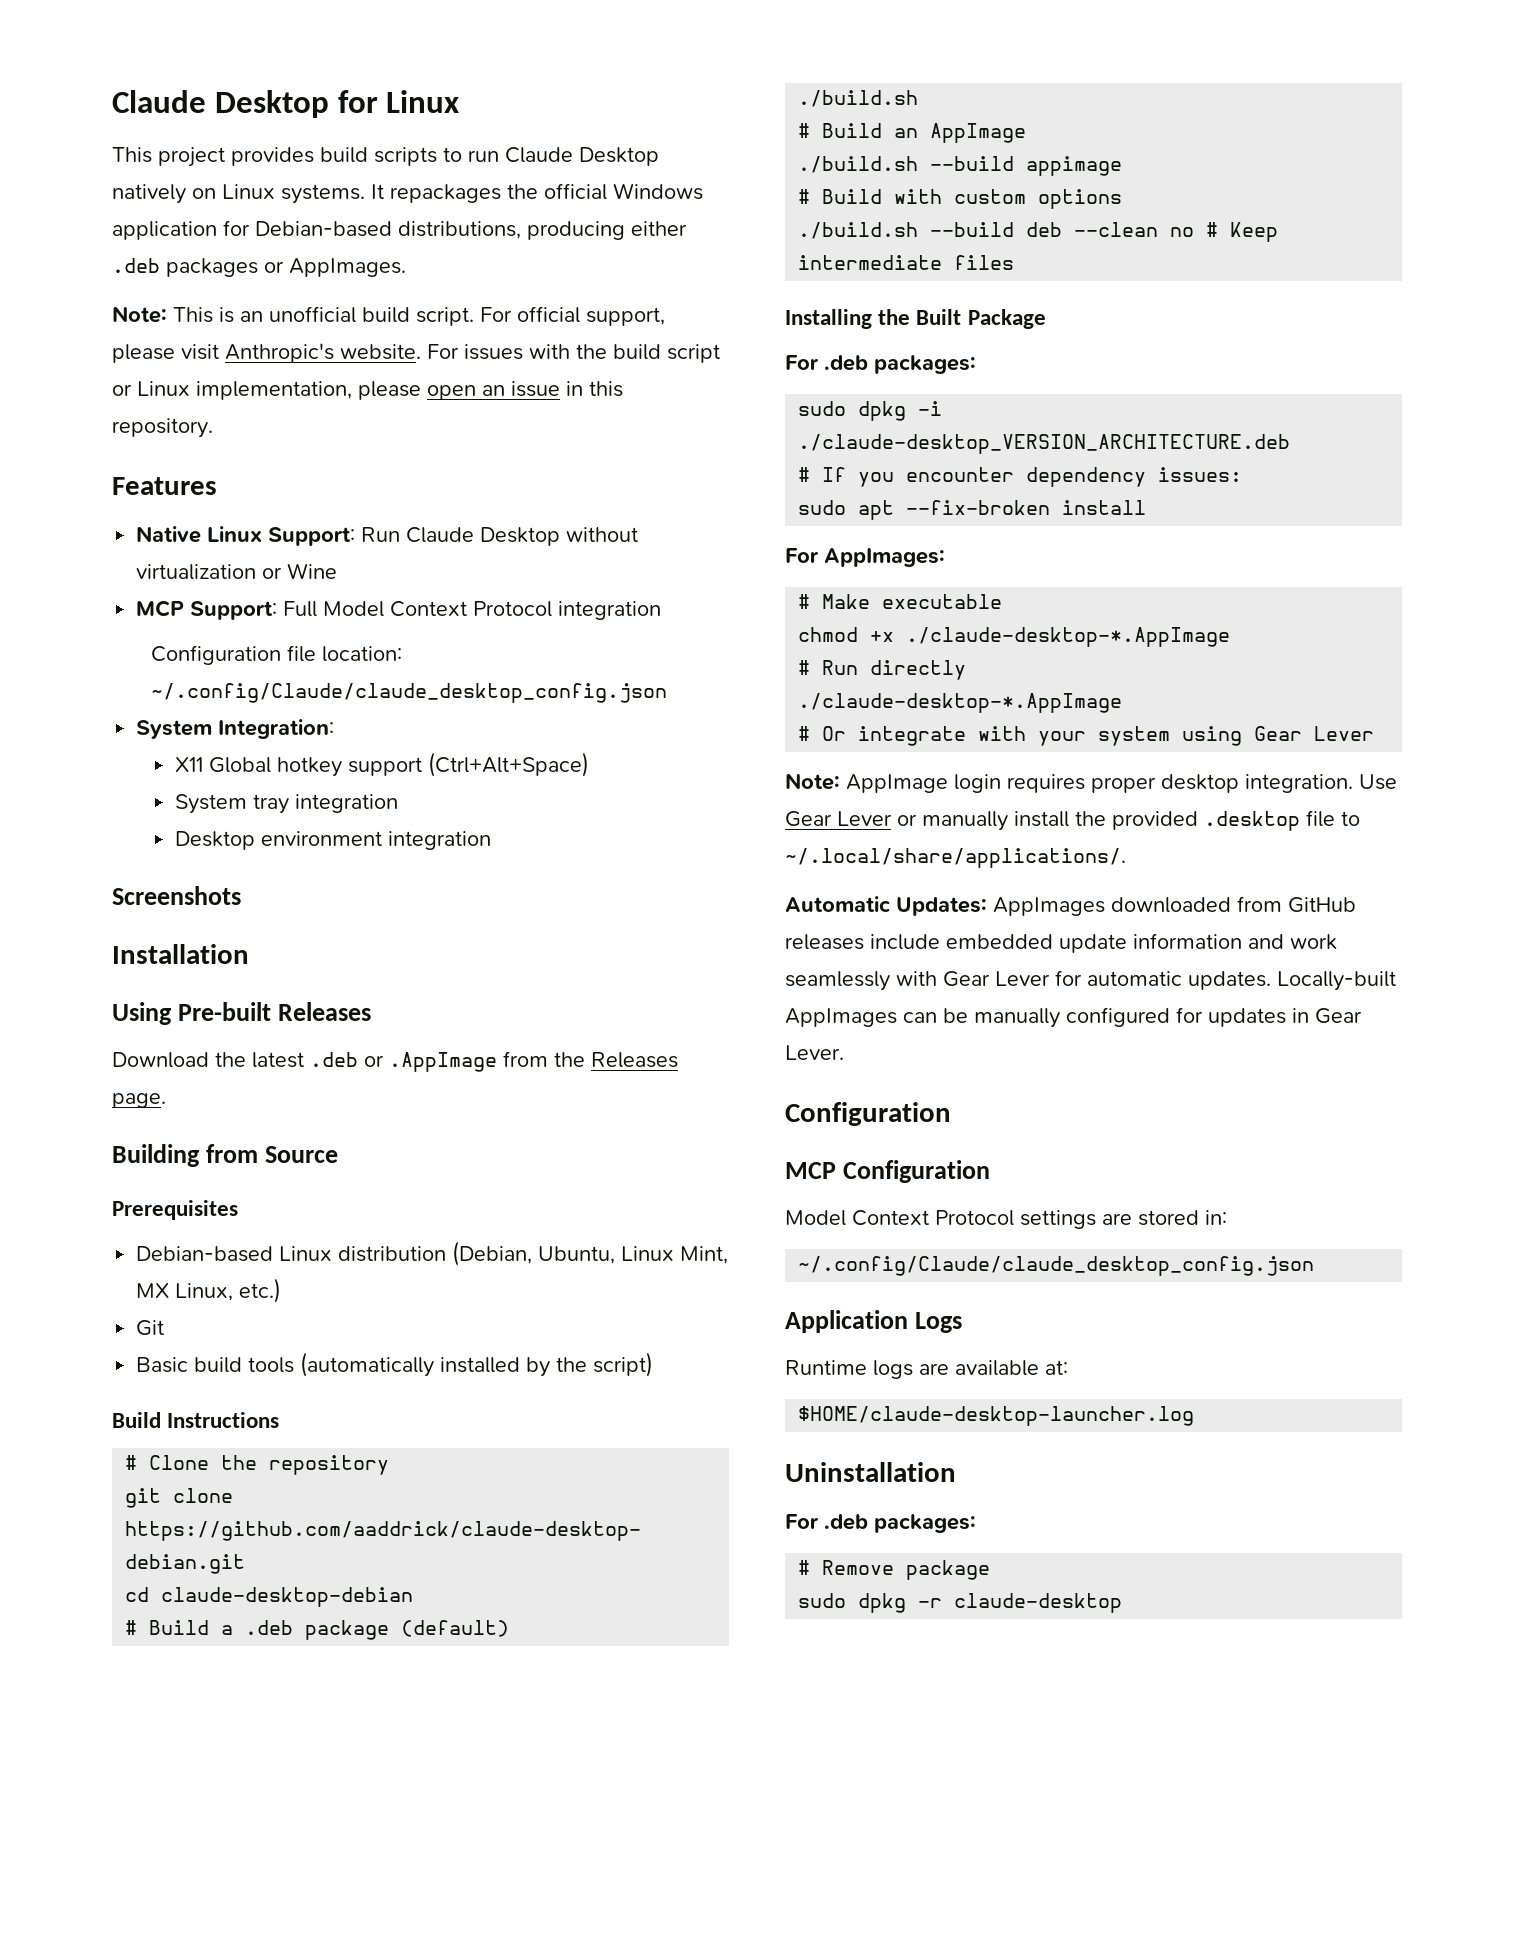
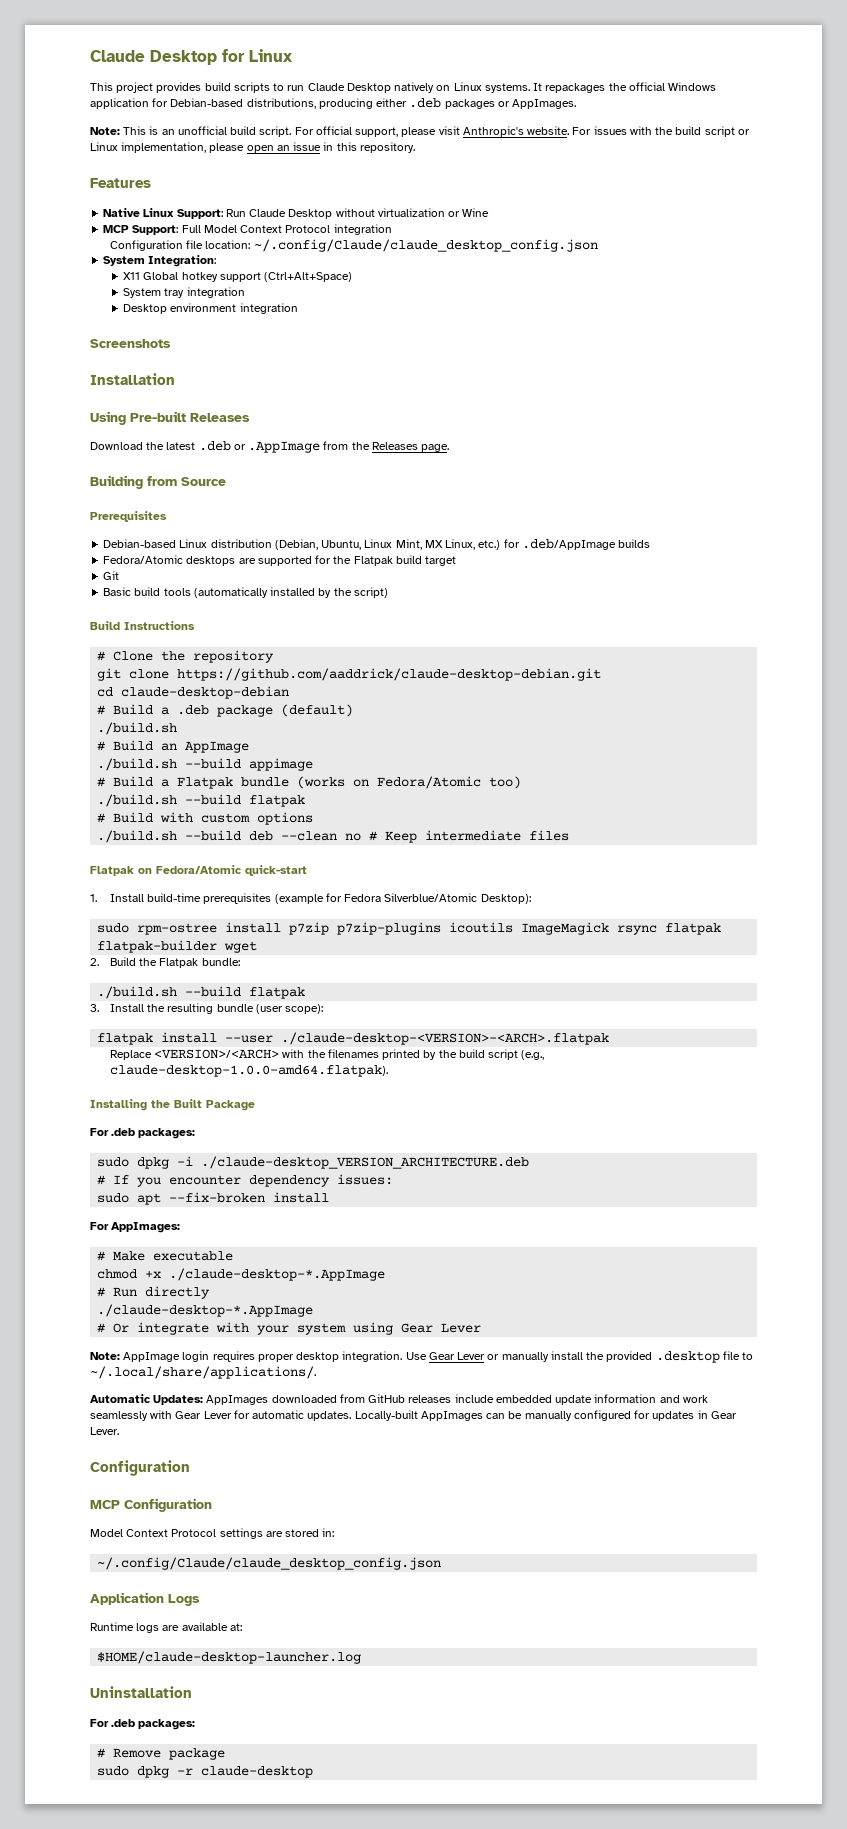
(282, 1290) none -> [503,539,651,550] [103,555,457,566] for .deb/AppImage builds // Fedora/Atomic desktops are supported for the Flatpak build target
(1123, 166) none -> [97,776,522,789] [97,794,306,807] // # Build a Flatpak bundle (works on Fedora/Atomic too) // ./build.sh --build flatpak
(1015, 262) none -> [90,865,307,876] [90,893,531,904] [97,922,722,935] [97,940,258,953] [90,957,240,968] [97,986,306,999] [90,1003,324,1014] [97,1032,610,1045] [109,1049,545,1060] [109,1065,388,1077] // Flatpak on Fedora/Atomic quick-start // 1. Install build-time prerequisites (example for Fedora Silverblue/Atomic Desktop): // sudo rpm-ostree install p7zip p7zip-plugins icoutils ImageMagick rsync flatpak flatpak-builder wget // 2. Build the Flatpak bundle: // ./build.sh --build flatpak // 3. Install the resulting bundle (user scope): // flatpak install --user ./claude-desktop-<VERSION>-<ARCH>.flatpak // Replace <VERSION>/<ARCH> with the filenames printed by the build script (e.g., claude-desktop-1.0.0-amd64.flatpak).

